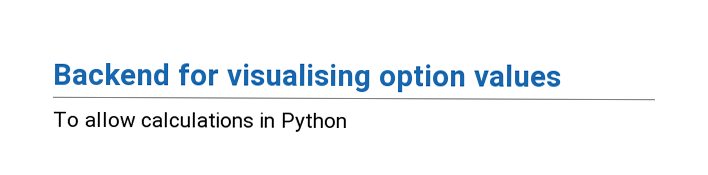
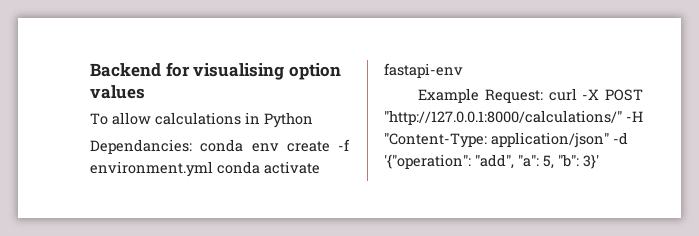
(347, 122) none -> [90,139,350,154] [90,161,320,177] [384,63,463,78] [418,88,643,103] [384,110,643,125] [384,132,628,148] [384,154,599,169] // Dependancies: conda env create -f environment.yml conda activate fastapi-env // Example Request: curl -X POST "http://127.0.0.1:8000/calculations/" -H "Content-Type: application/json" -d '{"operation": "add", "a": 5, "b": 3}'

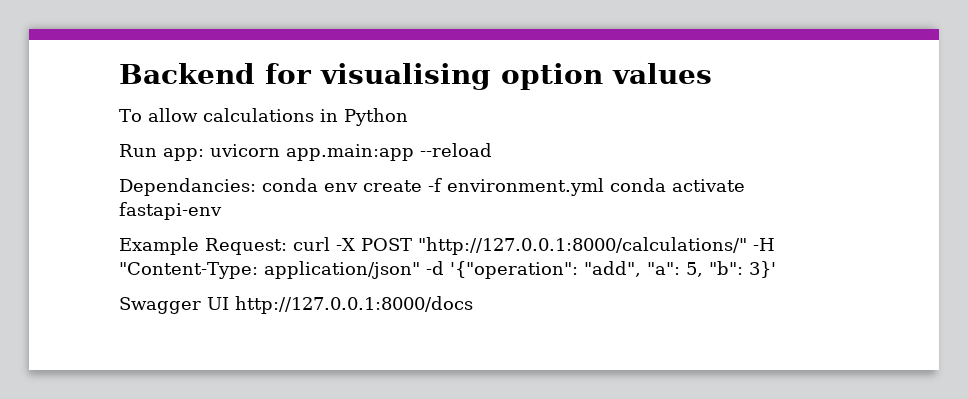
(313, 120) none -> [119,143,492,161] // Run app: uvicorn app.main:app --reload
(599, 161) none -> [119,296,473,314] // Swagger UI http://127.0.0.1:8000/docs

